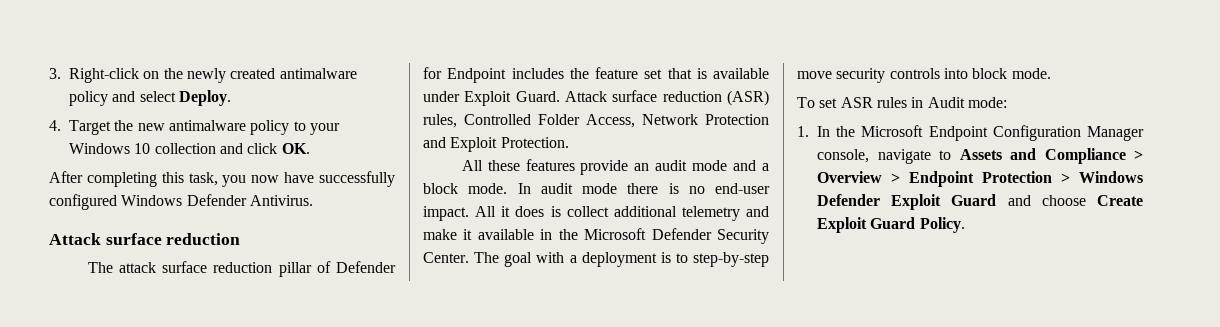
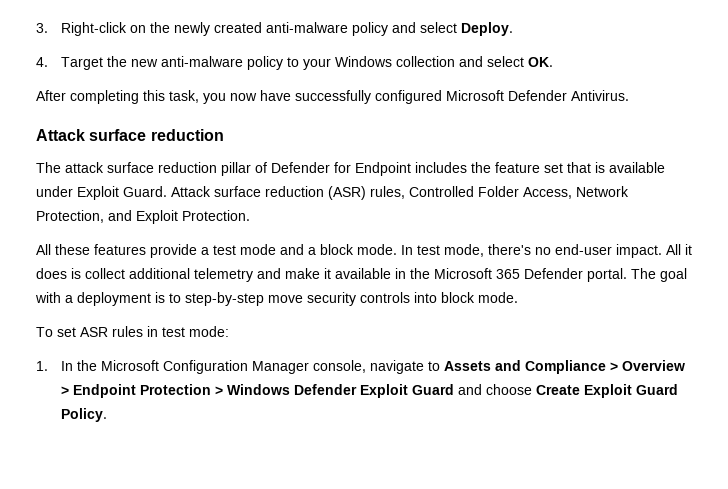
[279,68,357,79] antimalware -> [265,22,348,33] anti-malware
[168,120,246,131] antimalware -> [160,56,243,67] anti-malware
[134,143,151,154] 10 -> (392, 61) none
[247,143,278,154] click -> [486,56,524,67] select
[121,195,183,206] Windows -> [446,90,504,101] Microsoft
[705,114,769,125] Protection -> [36,210,104,223] Protection,
[634,160,688,171] an audit -> [201,245,236,255] a test
[540,183,679,194] audit mode there is -> [417,244,531,257] test mode, there's
[651,228,769,244] [423,252,469,263] Defender Security Center. -> [496,268,627,282] 365 Defender portal.
[927,97,965,108] Audit -> [162,327,185,337] test
[928,126,988,141] Endpoint -> (159, 365) none

